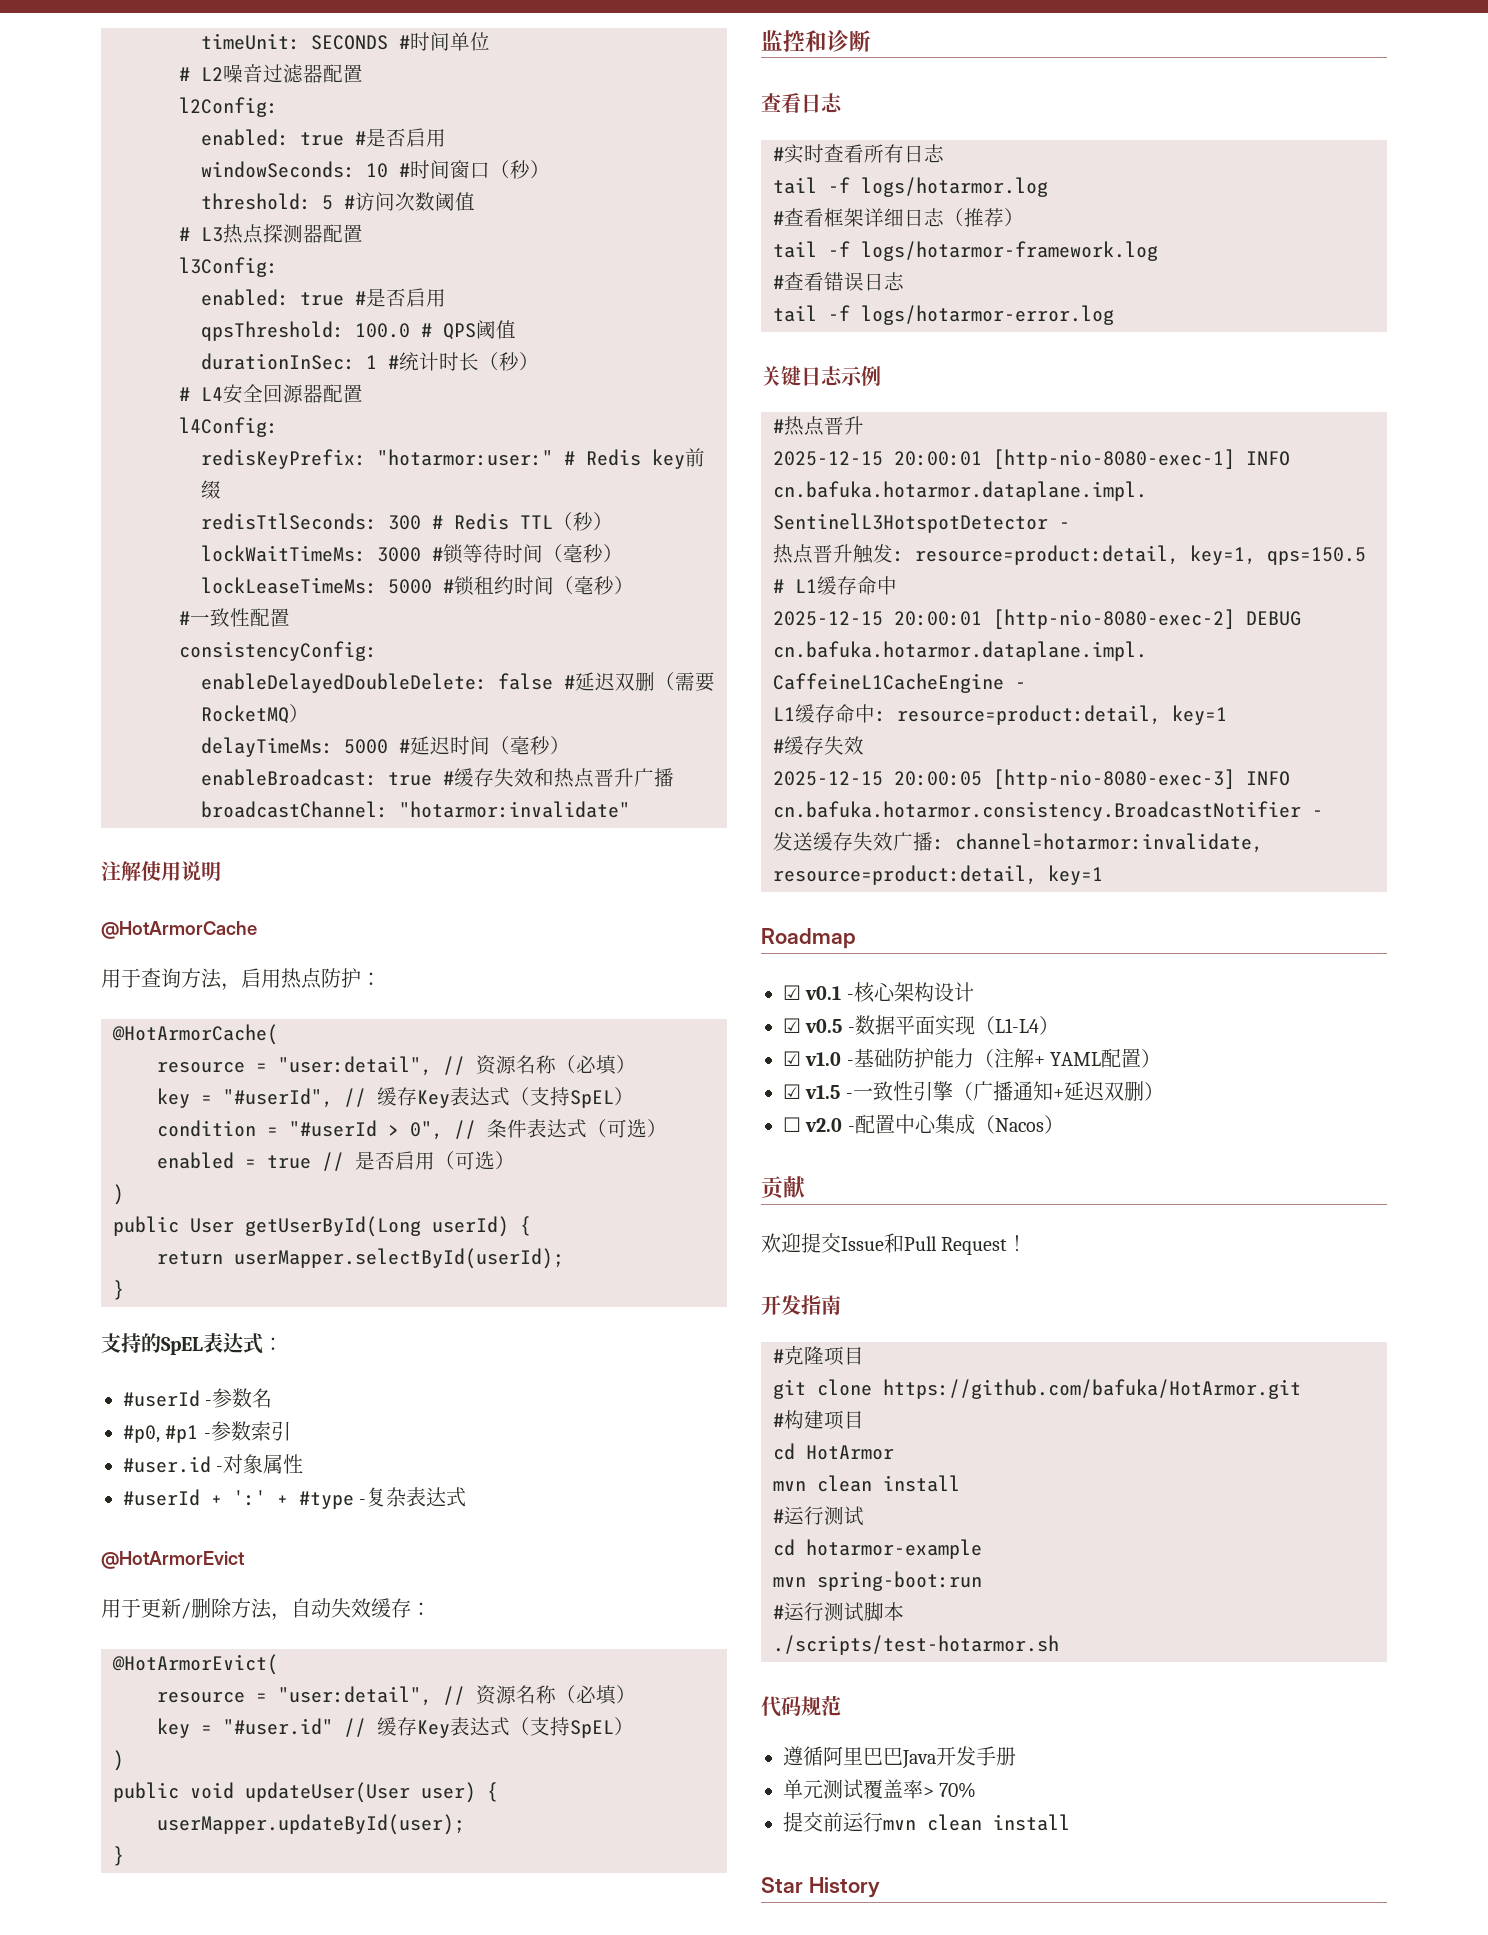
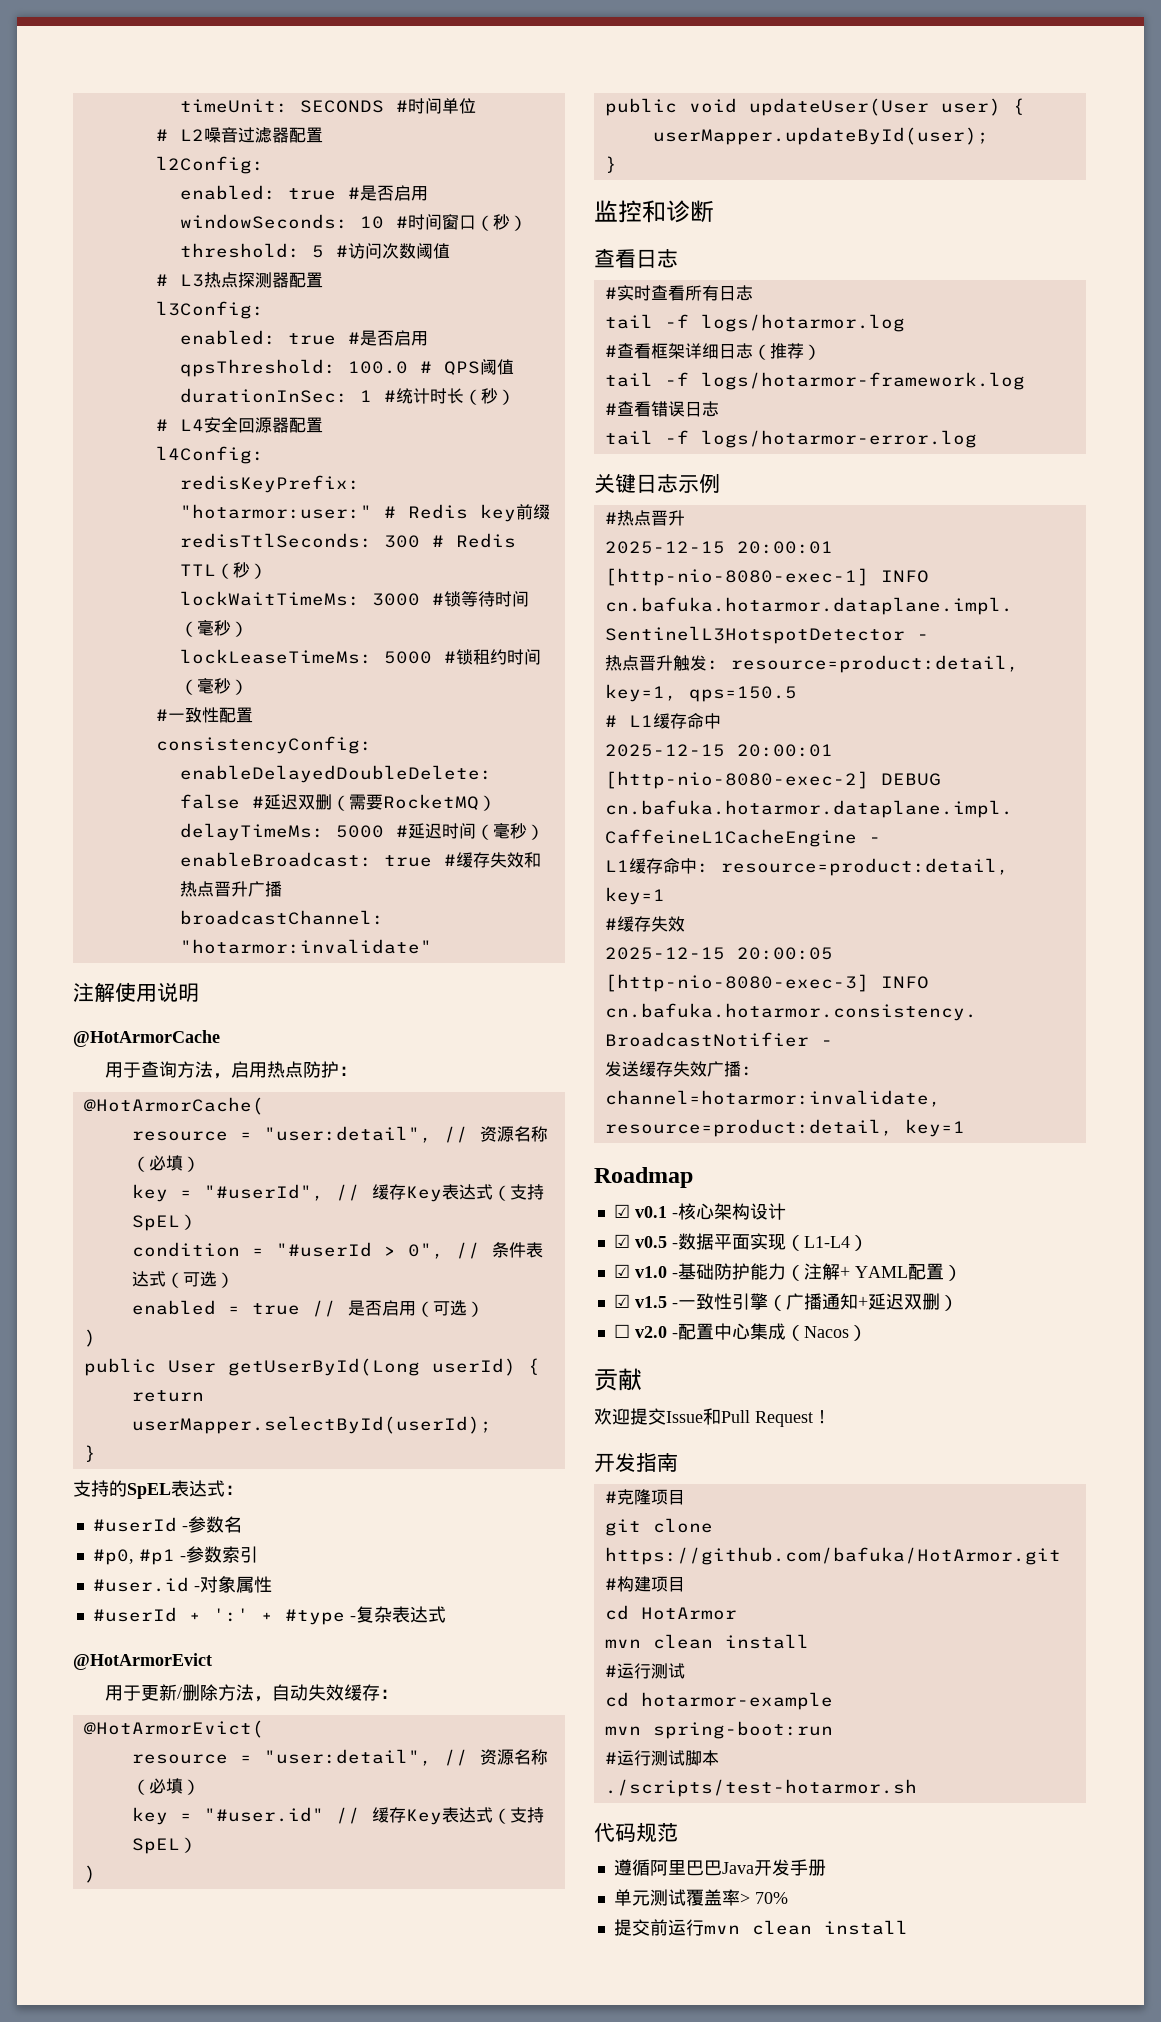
[761,1877,880,1898] // Star History -> (908, 1927) none

